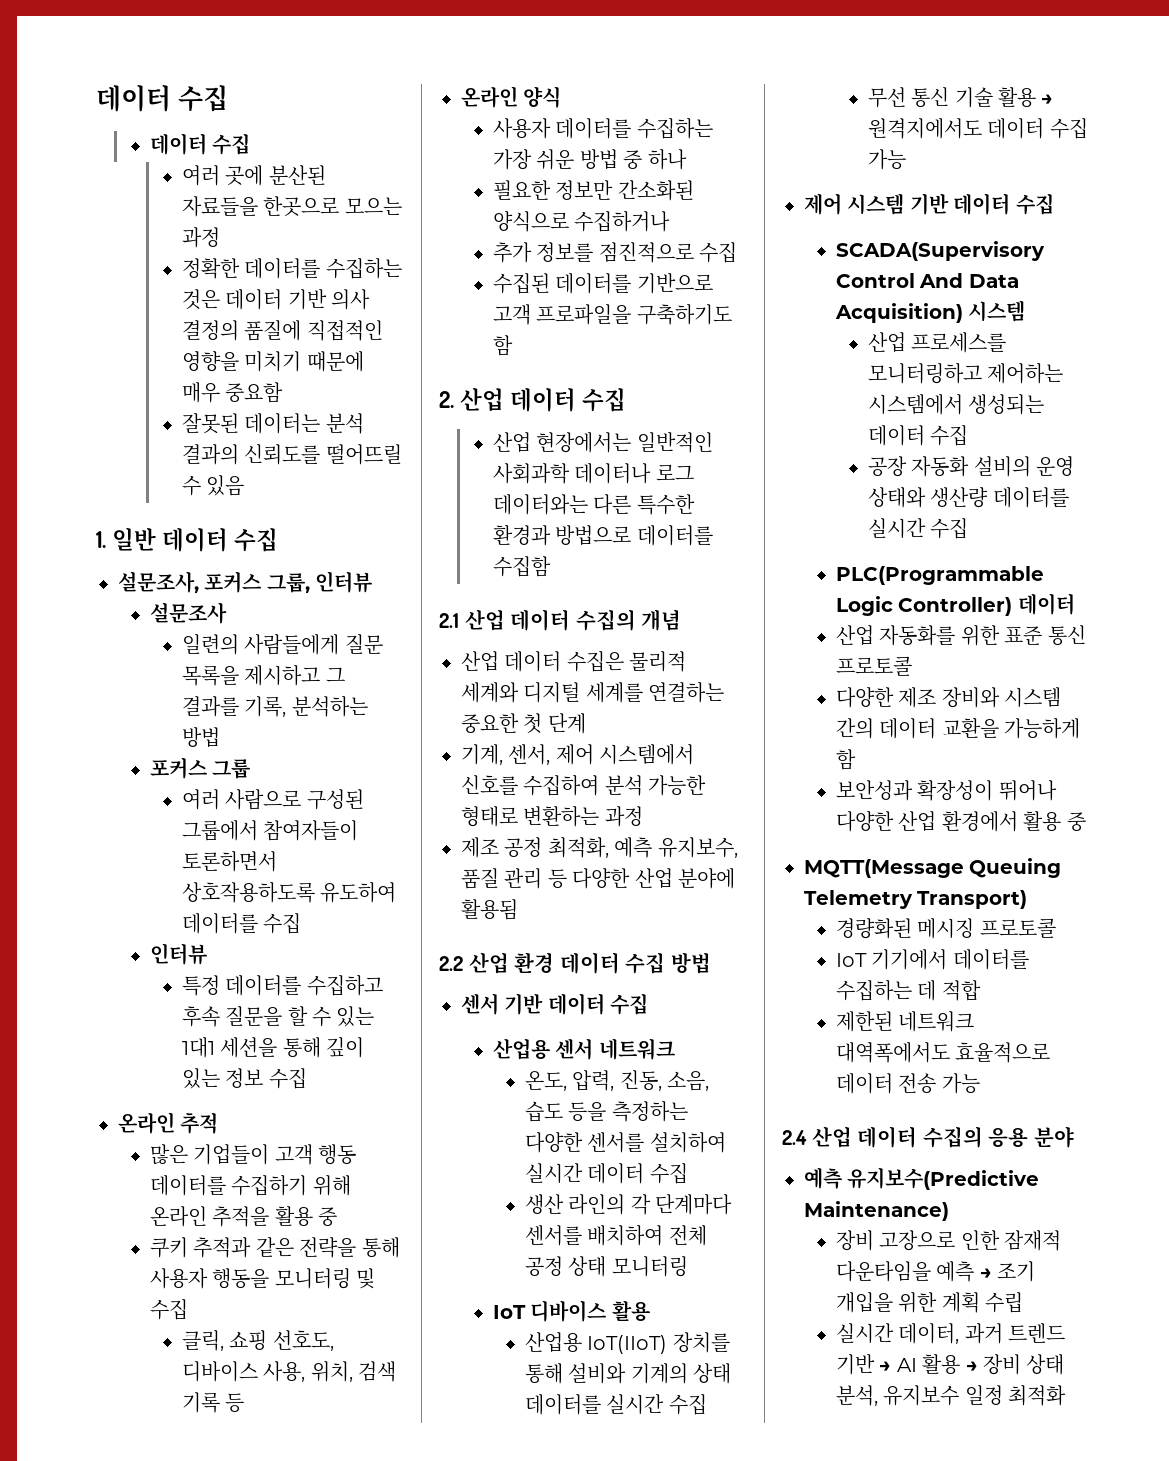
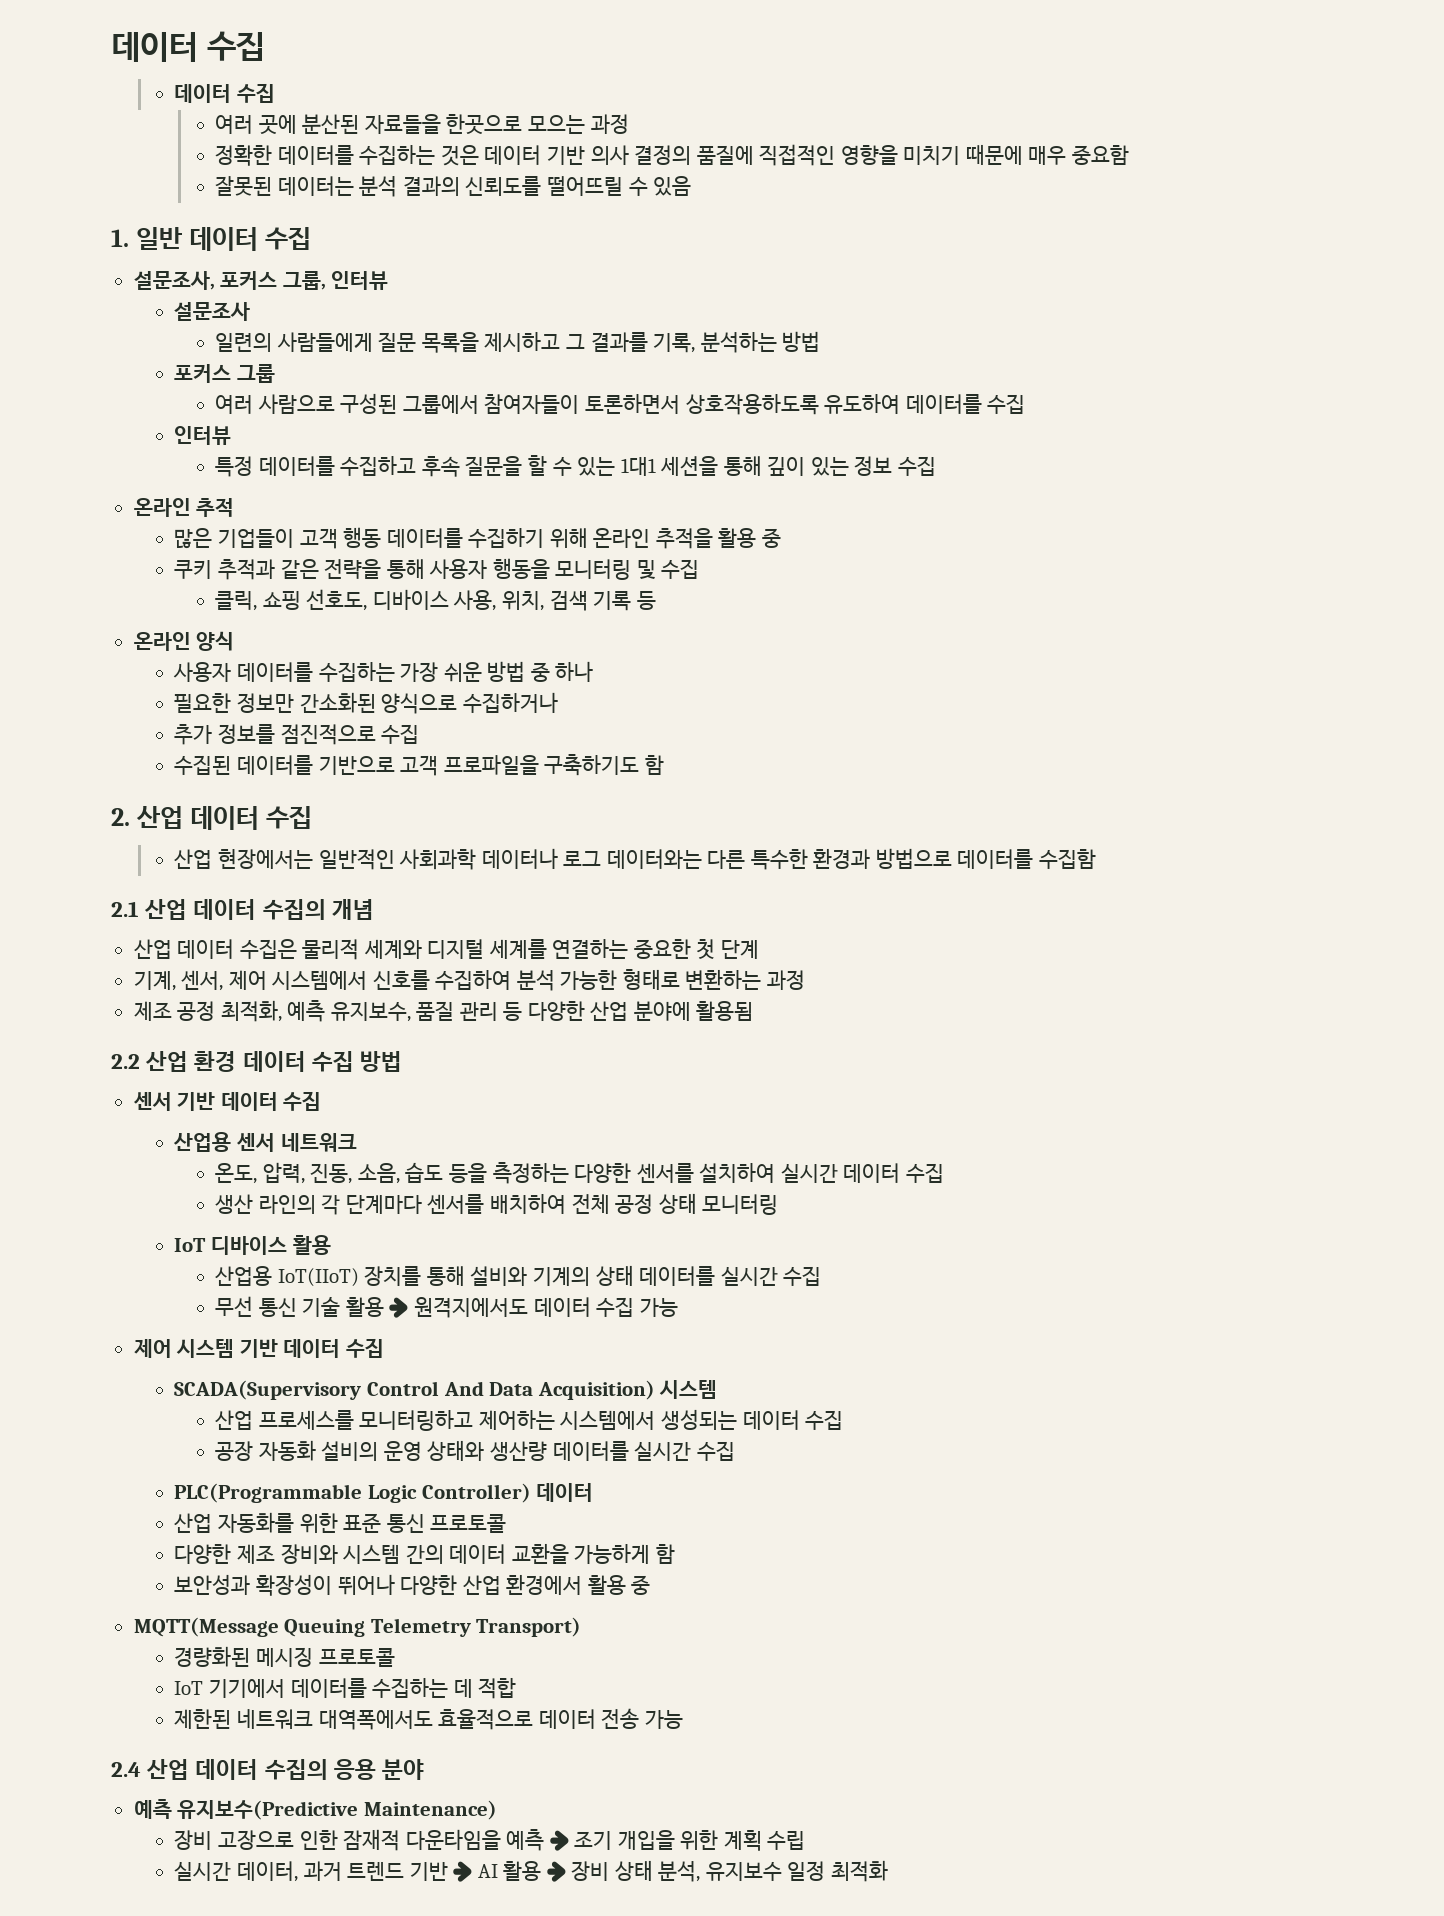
[1041,94,1054,105] → -> [389,1297,409,1318] ➜
[979,1268,992,1279] → -> [549,1830,569,1851] ➜
[879,1361,892,1372] → -> [453,1861,473,1882] ➜
[965,1361,978,1372] → -> [546,1861,566,1882] ➜

